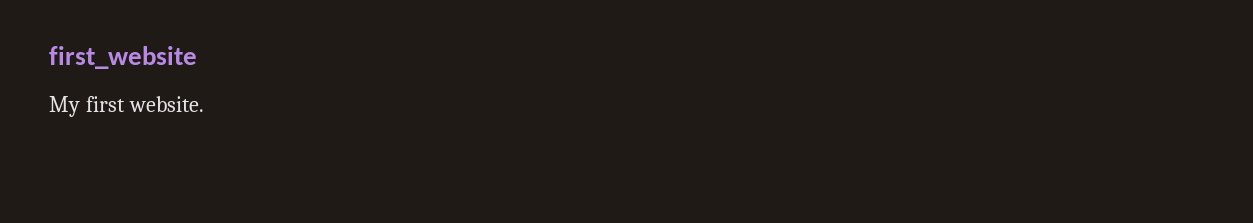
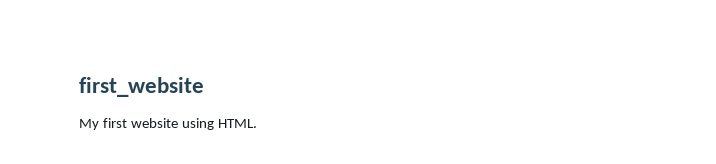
[128,96,204,112] website. -> [130,118,257,130] website using HTML.

